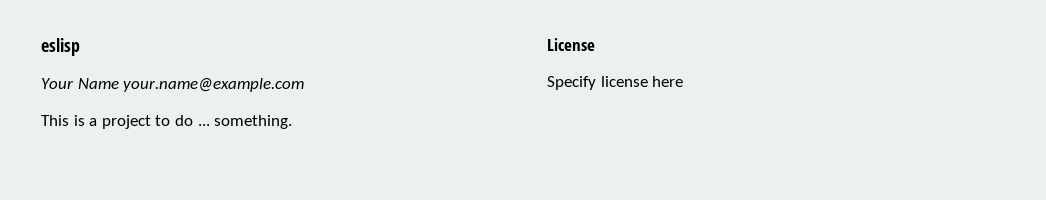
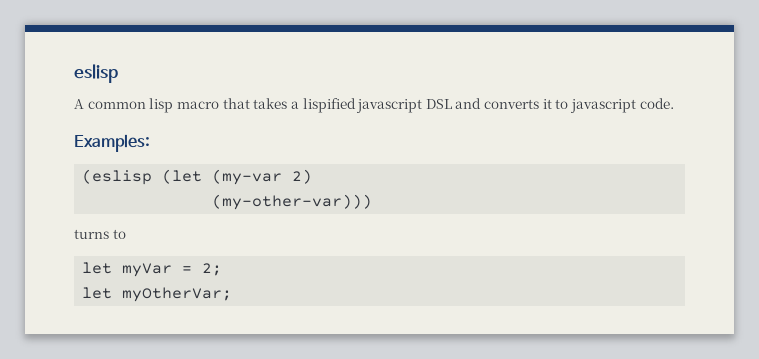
[41,78,305,92] [41,115,293,129] [547,38,595,51] [547,76,684,90] Your Name your.name@example.com // This is a project to do ... something. // License // Specify license here -> [74,98,674,113] [74,134,150,152] [82,169,313,185] [212,194,373,210] [74,229,126,239] [82,262,223,277] [82,287,233,302] A common lisp macro that takes a lispified javascript DSL and converts it to javascript code. // Examples: // (eslisp (let (my-var 2) // (my-other-var))) // turns to // let myVar = 2; // let myOtherVar;

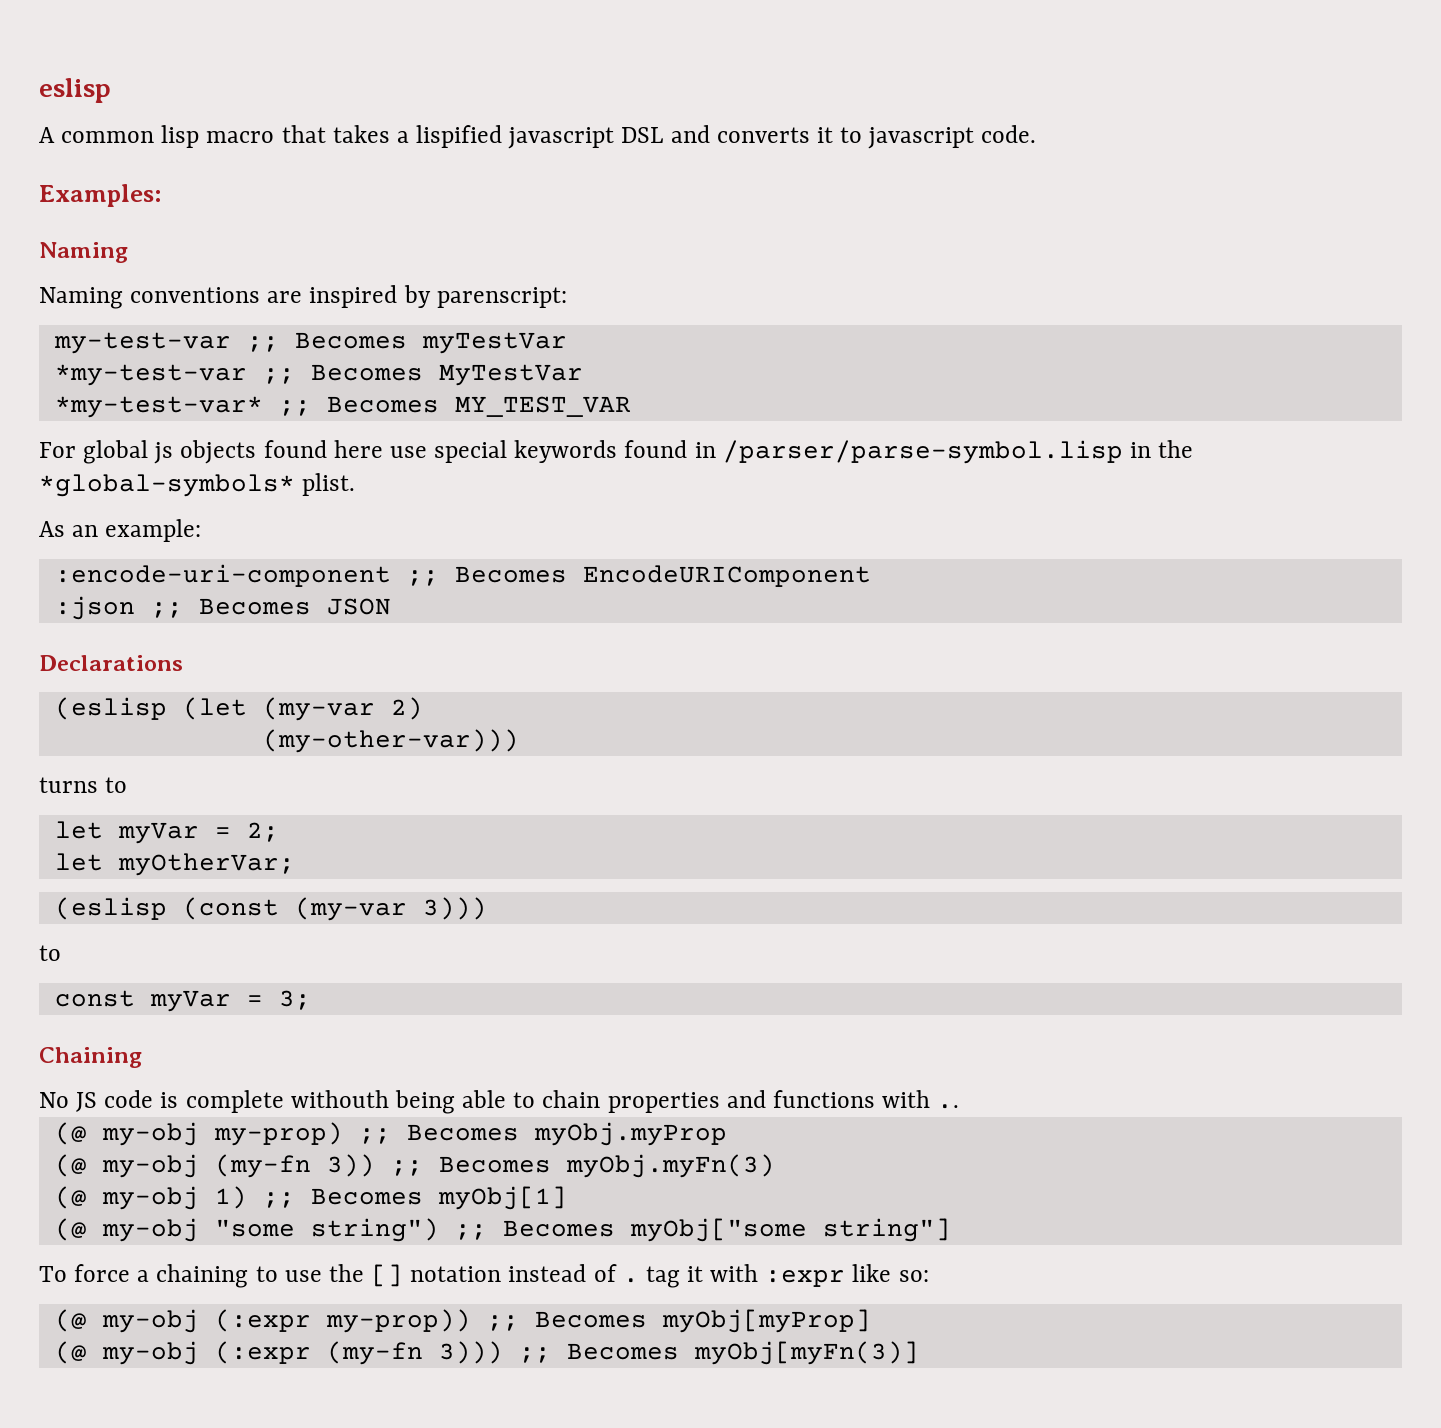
(150, 143) none -> [39,242,128,263] [39,285,567,309] [53,332,567,354] [54,364,583,386] [54,396,631,418] [39,440,1194,464] [39,473,356,497] [39,519,202,542] [54,564,871,587] [54,596,391,620] [39,655,183,671] // Naming // Naming conventions are inspired by parenscript: // my-test-var ;; Becomes myTestVar // *my-test-var ;; Becomes MyTestVar // *my-test-var* ;; Becomes MY_TEST_VAR // For global js objects found here use special keywords found in /parser/parse-symbol.lisp in the *global-symbols* plist. // As an example: // :encode-uri-component ;; Becomes EncodeURIComponent // :json ;; Becomes JSON // Declarations
(233, 294) none -> [54,897,487,921] [39,945,61,961] [54,990,311,1012] [39,1047,142,1068] [39,1090,960,1114] [54,1122,727,1146] [54,1154,775,1178] [54,1186,567,1210] [54,1218,951,1242] [39,1264,929,1288] [54,1309,871,1333] [54,1341,919,1365] // (eslisp (const (my-var 3))) // to // const myVar = 3; // Chaining // No JS code is complete withouth being able to chain properties and functions with .. // (@ my-obj my-prop) ;; Becomes myObj.myProp // (@ my-obj (my-fn 3)) ;; Becomes myObj.myFn(3) // (@ my-obj 1) ;; Becomes myObj[1] // (@ my-obj "some string") ;; Becomes myObj["some string"] // To force a chaining to use the [] notation instead of . tag it with :expr like so: // (@ my-obj (:expr my-prop)) ;; Becomes myObj[myProp] // (@ my-obj (:expr (my-fn 3))) ;; Becomes myObj[myFn(3)]

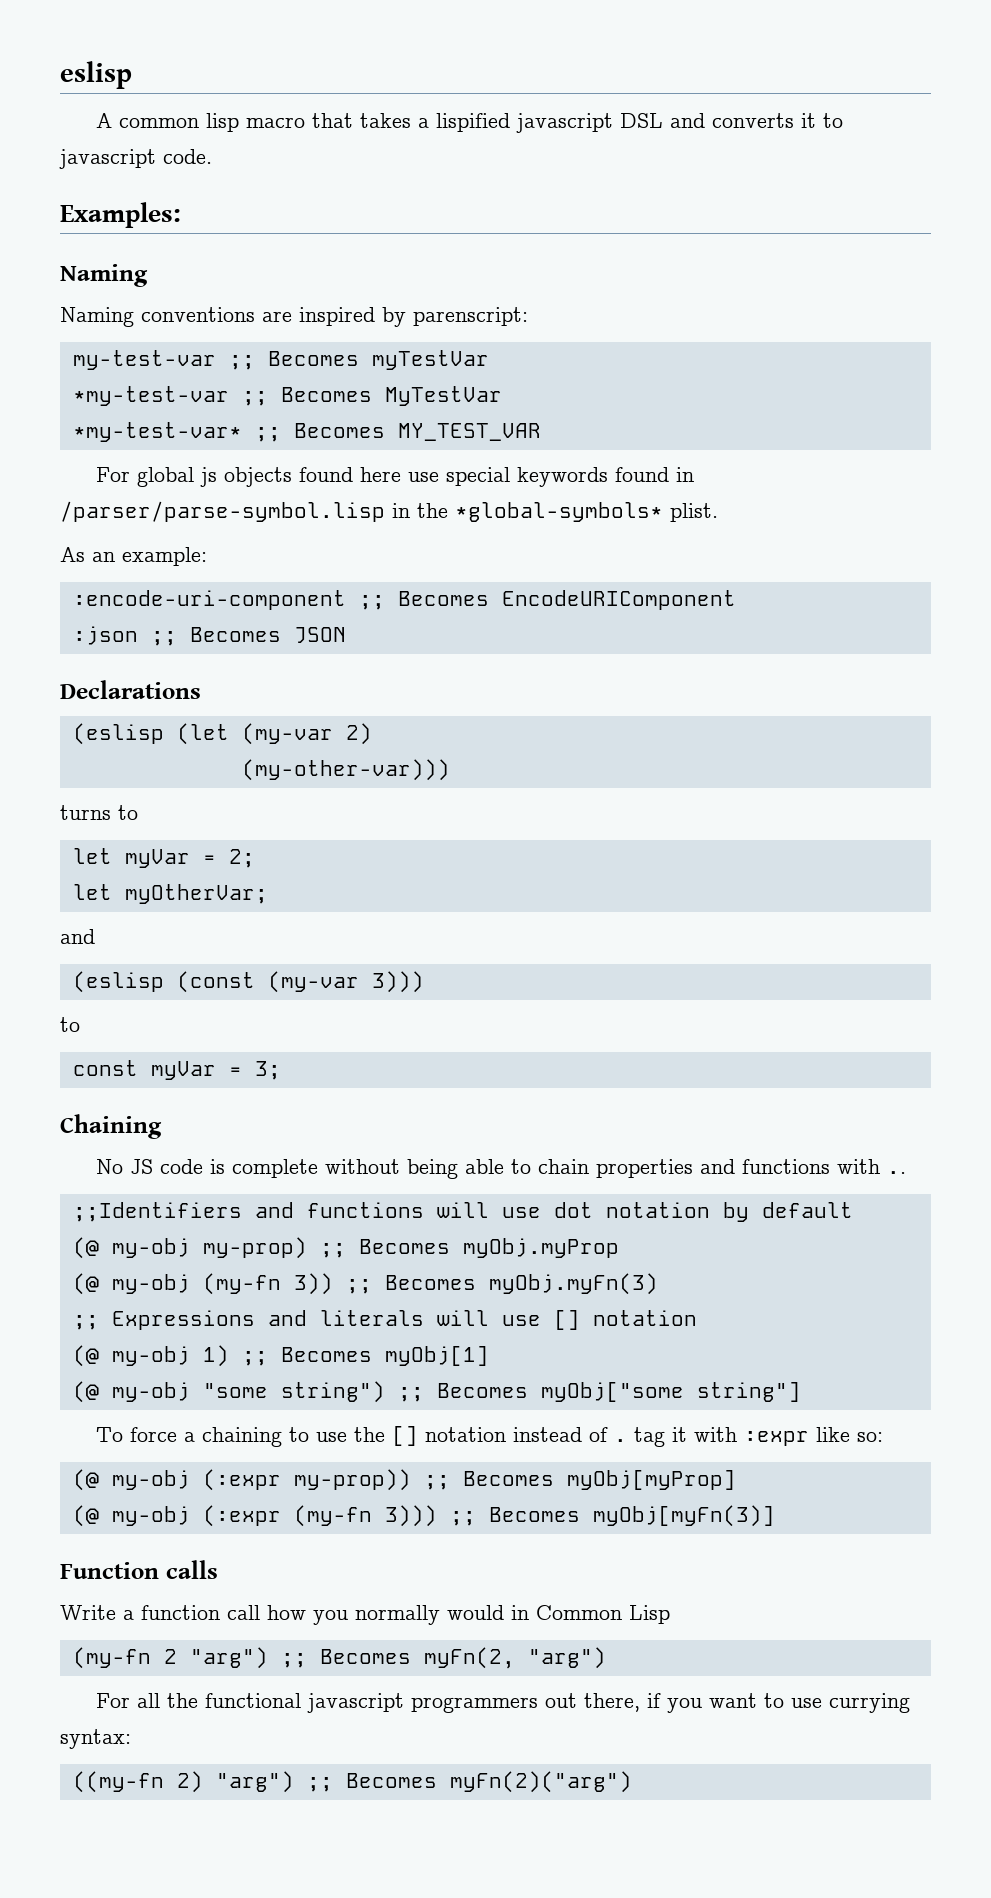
(295, 864) none -> [60,929,95,944] // and
[290,1090,389,1108] withouth -> [325,1159,401,1174] without
(960, 1106) none -> [72,1202,853,1222] // ;;Identifiers and functions will use dot notation by default
(775, 1166) none -> [72,1310,697,1330] // ;; Expressions and literals will use [] notation
(919, 1353) none -> [60,1560,218,1579] [60,1605,670,1625] [72,1647,606,1669] [96,1693,911,1713] [60,1729,131,1749] [72,1771,632,1793] // Function calls // Write a function call how you normally would in Common Lisp // (my-fn 2 "arg") ;; Becomes myFn(2, "arg") // For all the functional javascript programmers out there, if you want to use currying syntax: // ((my-fn 2) "arg") ;; Becomes myFn(2)("arg")

